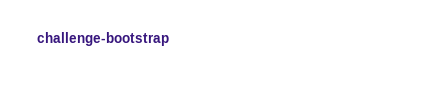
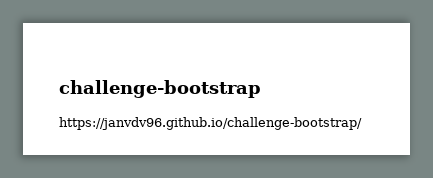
(169, 39) none -> [59,117,362,130] // https://janvdv96.github.io/challenge-bootstrap/

